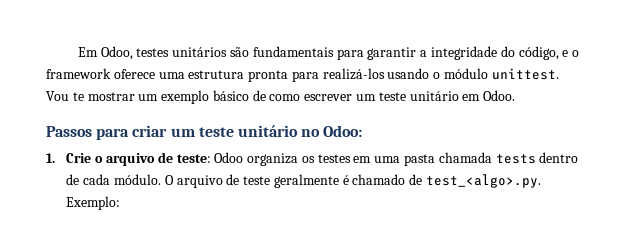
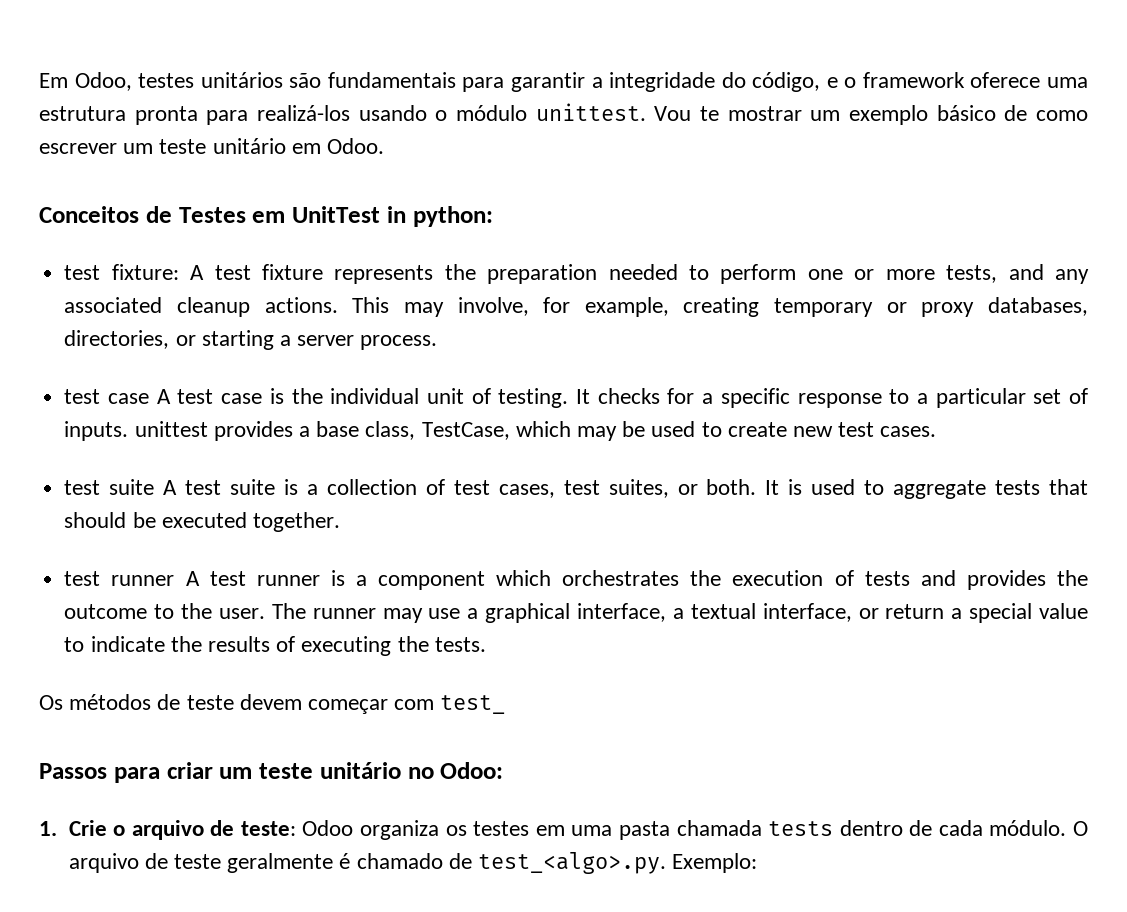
(516, 95) none -> [39,206,493,227] [64,264,1090,284] [64,297,1088,317] [64,330,438,350] [64,388,1089,408] [64,421,937,441] [64,479,1088,499] [64,512,340,532] [64,570,1089,590] [64,603,1089,623] [64,636,486,656] [39,694,506,714] // Conceitos de Testes em UnitTest in python: // test fixture: A test fixture represents the preparation needed to perform one or more tests, and any associated cleanup actions. This may involve, for example, creating temporary or proxy databases, directories, or starting a server process. // test case A test case is the individual unit of testing. It checks for a specific response to a particular set of inputs. unittest provides a base class, TestCase, which may be used to create new test cases. // test suite A test suite is a collection of test cases, test suites, or both. It is used to aggregate tests that should be executed together. // test runner A test runner is a component which orchestrates the execution of tests and provides the outcome to the user. The runner may use a graphical interface, a textual interface, or return a special value to indicate the results of executing the tests. // Os métodos de teste devem começar com test_

